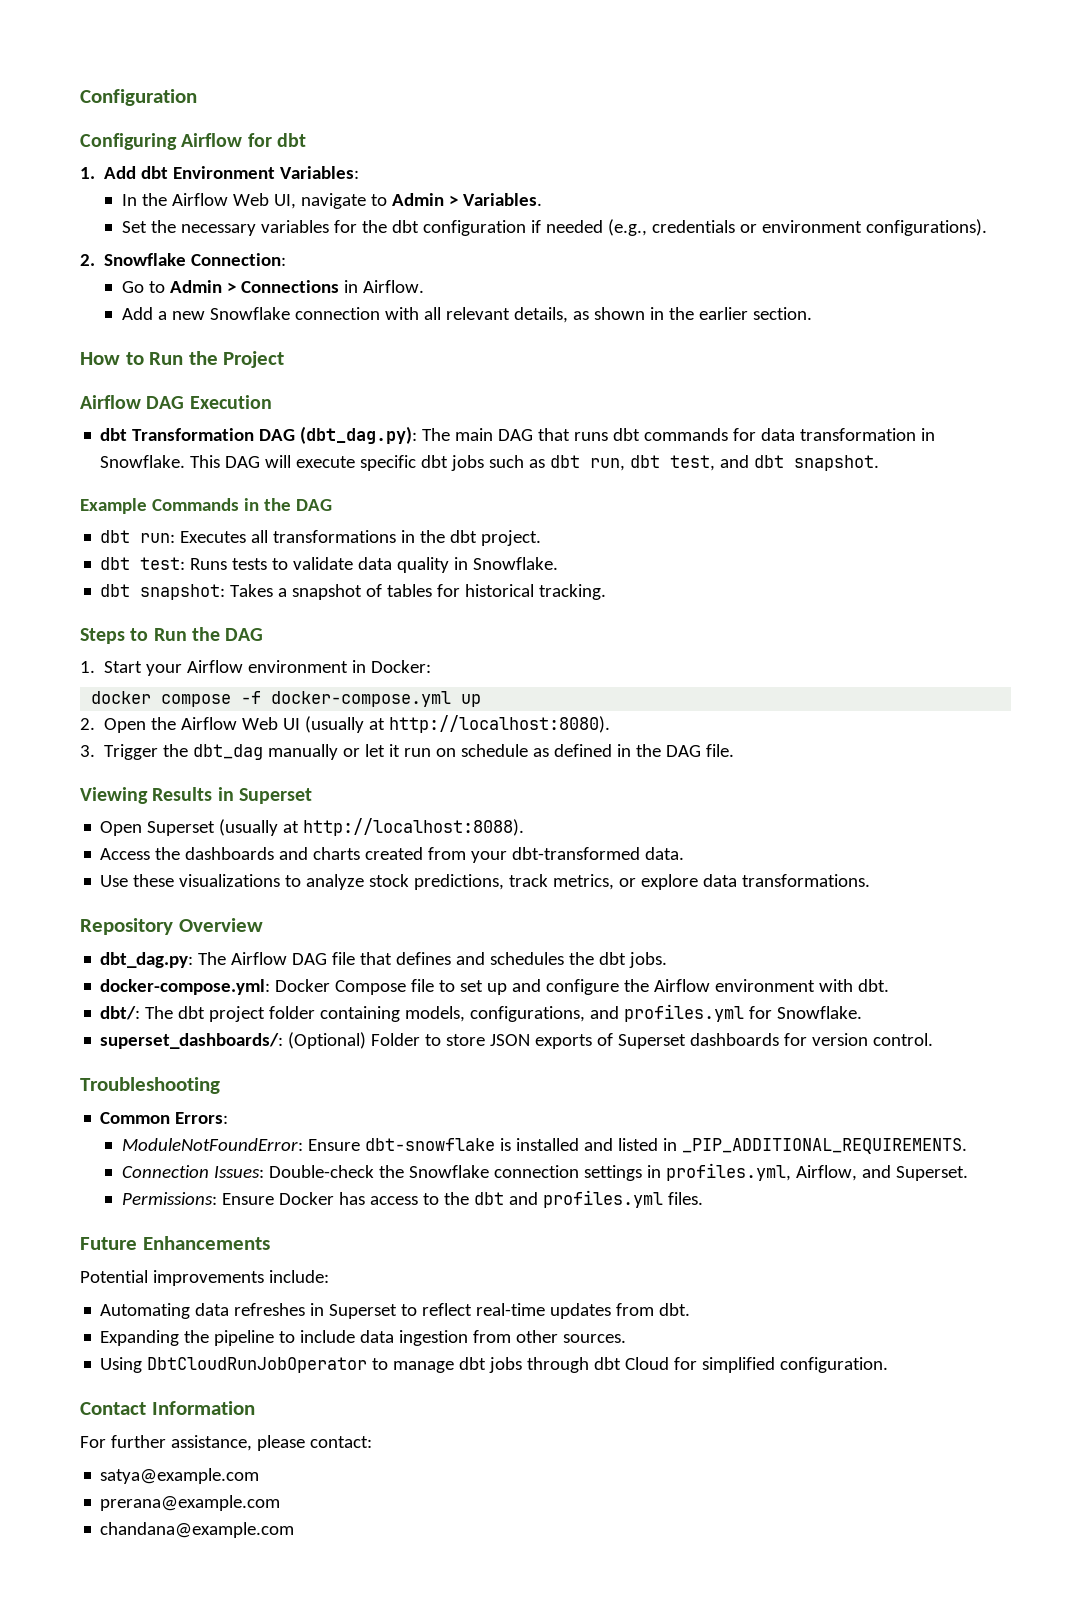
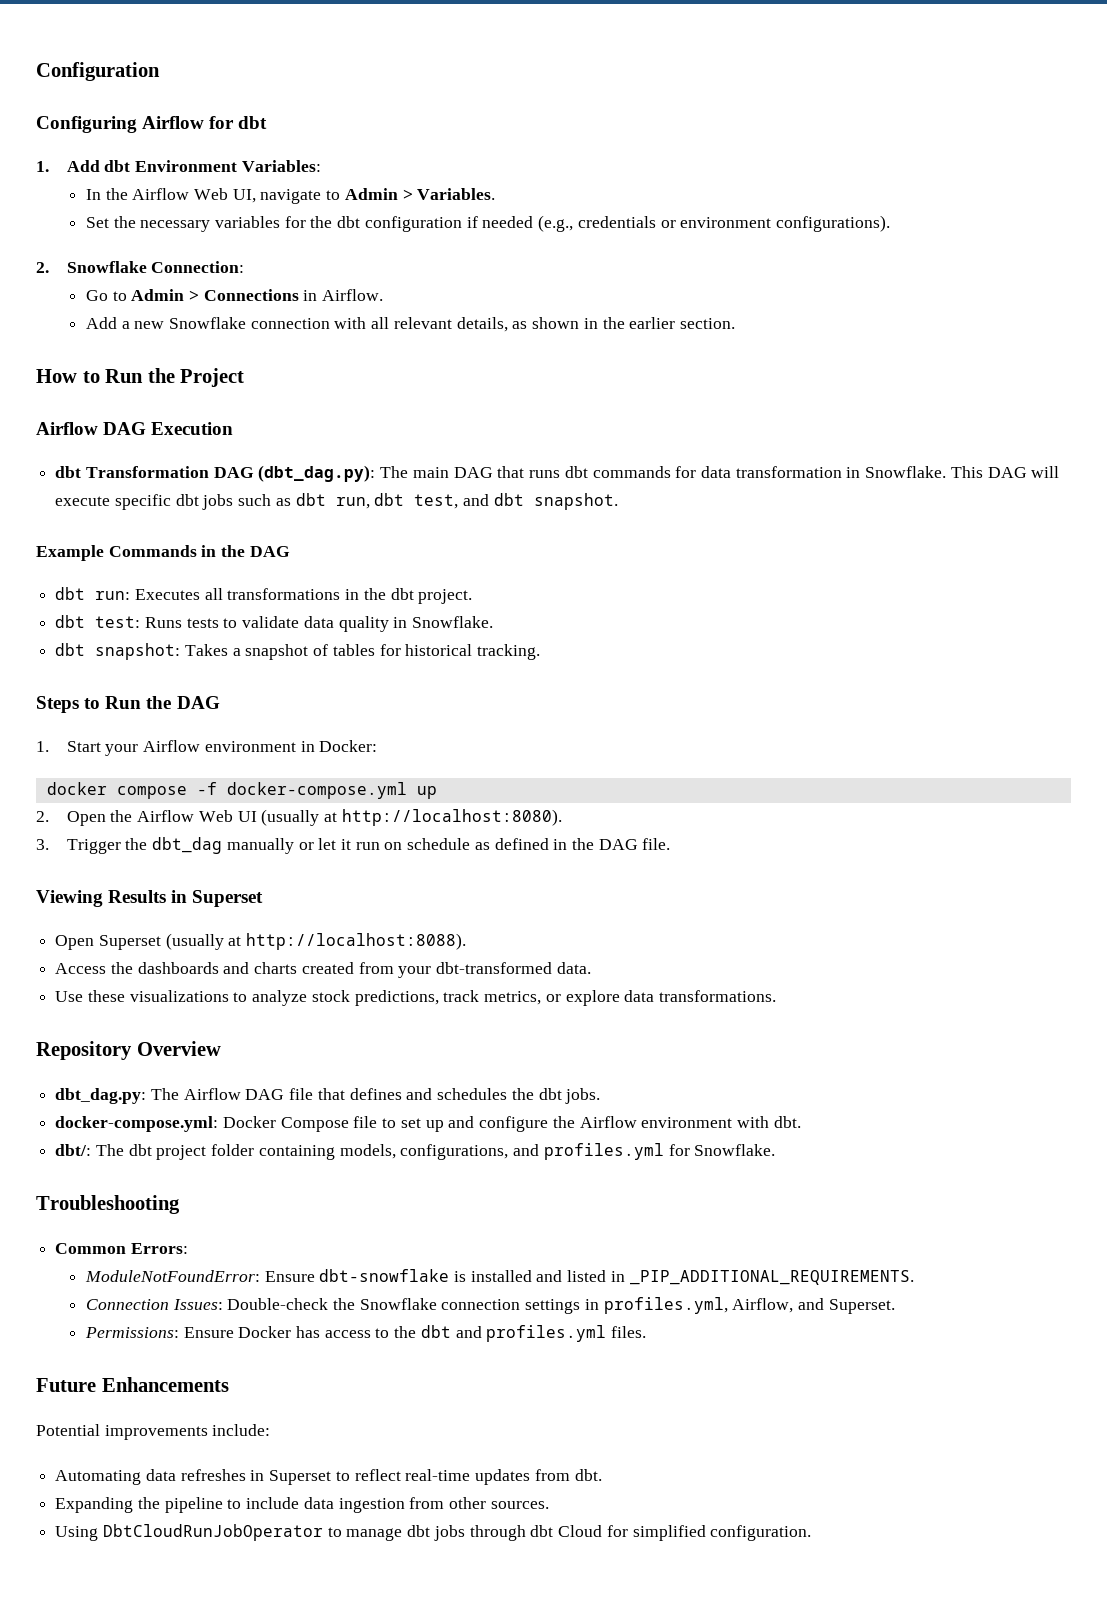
[100,1032,934,1049] // superset_dashboards/: (Optional) Folder to store JSON exports of Superset dashboards for version control. -> (776, 1150) none
[80,1401,255,1415] [80,1435,372,1451] [100,1468,260,1484] [100,1495,281,1511] [100,1522,295,1538] // Contact Information // For further assistance, please contact: // satya@example.com // prerana@example.com // chandana@example.com -> (812, 1533) none

